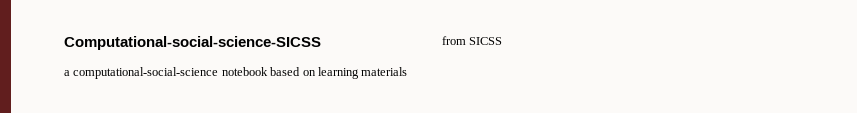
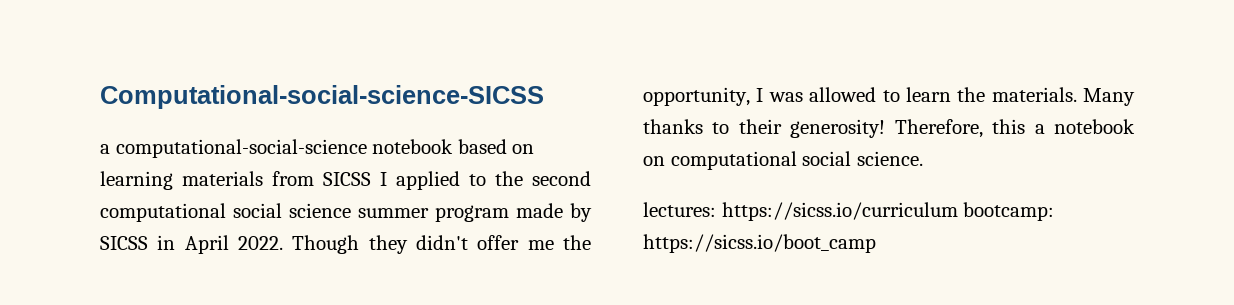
(503, 41) none -> [380,171,591,190] [100,203,592,222] [100,235,591,254] [643,87,1135,106] [643,119,1135,138] [643,151,923,170] [643,202,1055,221] [643,234,876,253] I applied to the second computational social science summer program made by SICSS in April 2022. Though they didn't offer me the opportunity, I was allowed to learn the materials. Many thanks to their generosity! Therefore, this a notebook on computational social science. // lectures: https://sicss.io/curriculum bootcamp: https://sicss.io/boot_camp

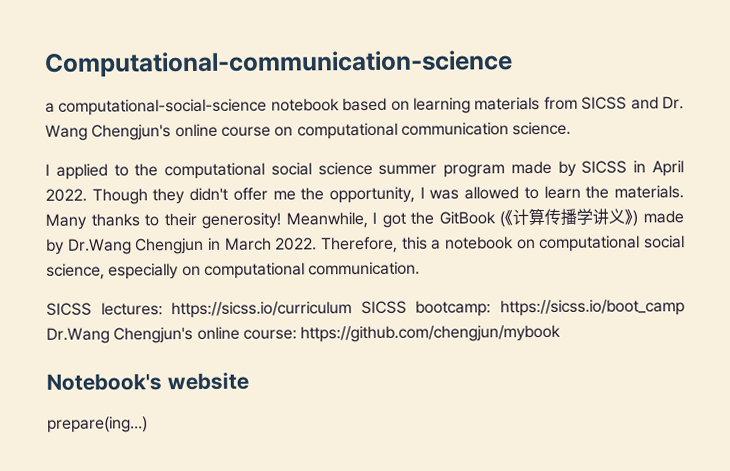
[100,85,544,109] Computational-social-science-SICSS -> [44,50,513,77] Computational-communication-science
(371, 179) none -> [630,96,685,110] [45,121,572,141] and Dr. Wang Chengjun's online course on computational communication science. //
[532,171,591,186] second -> (159, 170) none
(886, 128) none -> [285,207,684,229] [46,237,318,255] Meanwhile, I got the GitBook (《计算传播学讲义》) made by Dr.Wang Chengjun in March 2022.
[856,151,923,166] science. // -> [46,261,421,280] [46,302,92,316] science, especially on computational communication. // SICSS
(958, 211) none -> [360,300,407,315] SICSS
(876, 243) none -> [46,324,562,344] [46,371,249,391] [47,416,148,433] Dr.Wang Chengjun's online course: https://github.com/chengjun/mybook // Notebook's website // prepare(ing...)

